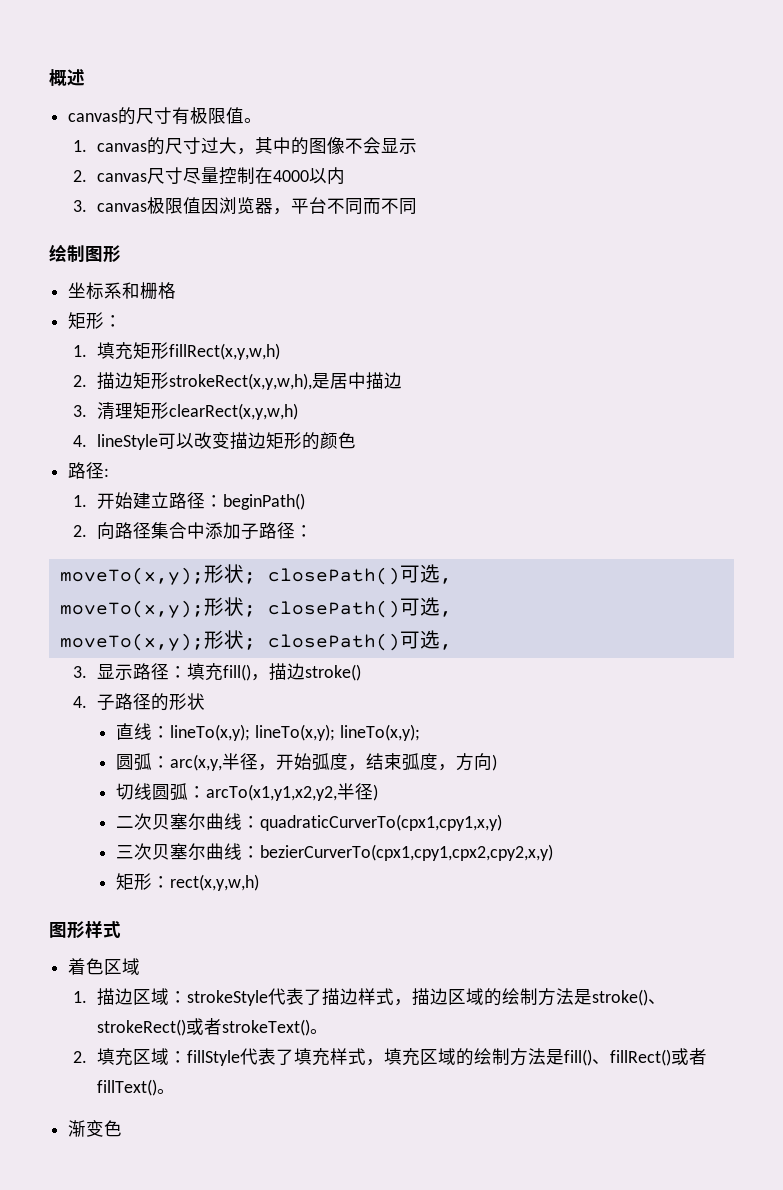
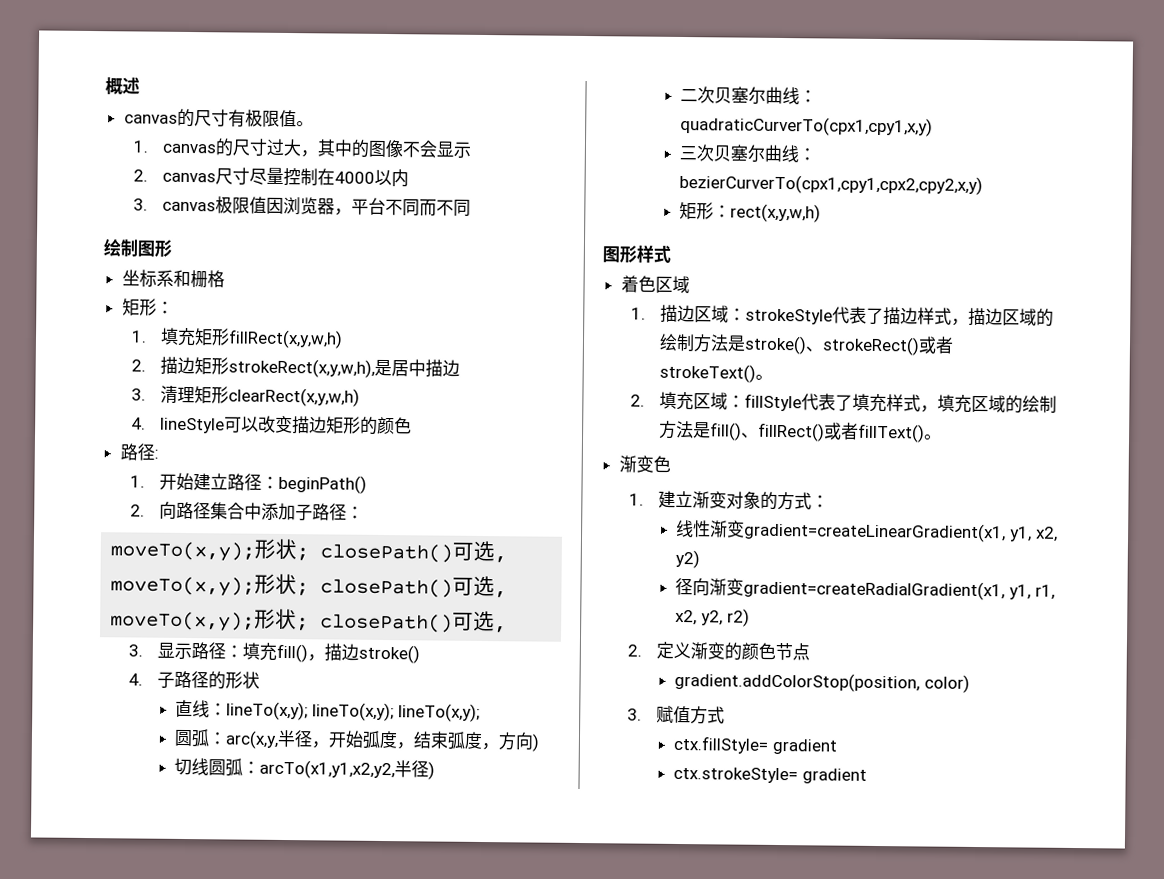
(123, 1128) none -> [628,490,829,511] [676,519,1058,543] [675,549,701,569] [675,577,1055,601] [675,608,750,627] [626,641,810,661] [674,671,971,693] [626,705,725,725] [673,735,838,755] [673,766,868,784] // 1.建立渐变对象的方式： // 线性渐变gradient=createLinearGradient(x1, y1, x2, y2) // 径向渐变gradient=createRadialGradient(x1, y1, r1, x2, y2, r2) // 2.定义渐变的颜色节点 // gradient.addColorStop(position, color) // 3.赋值方式 // ctx.fillStyle= gradient // ctx.strokeStyle= gradient

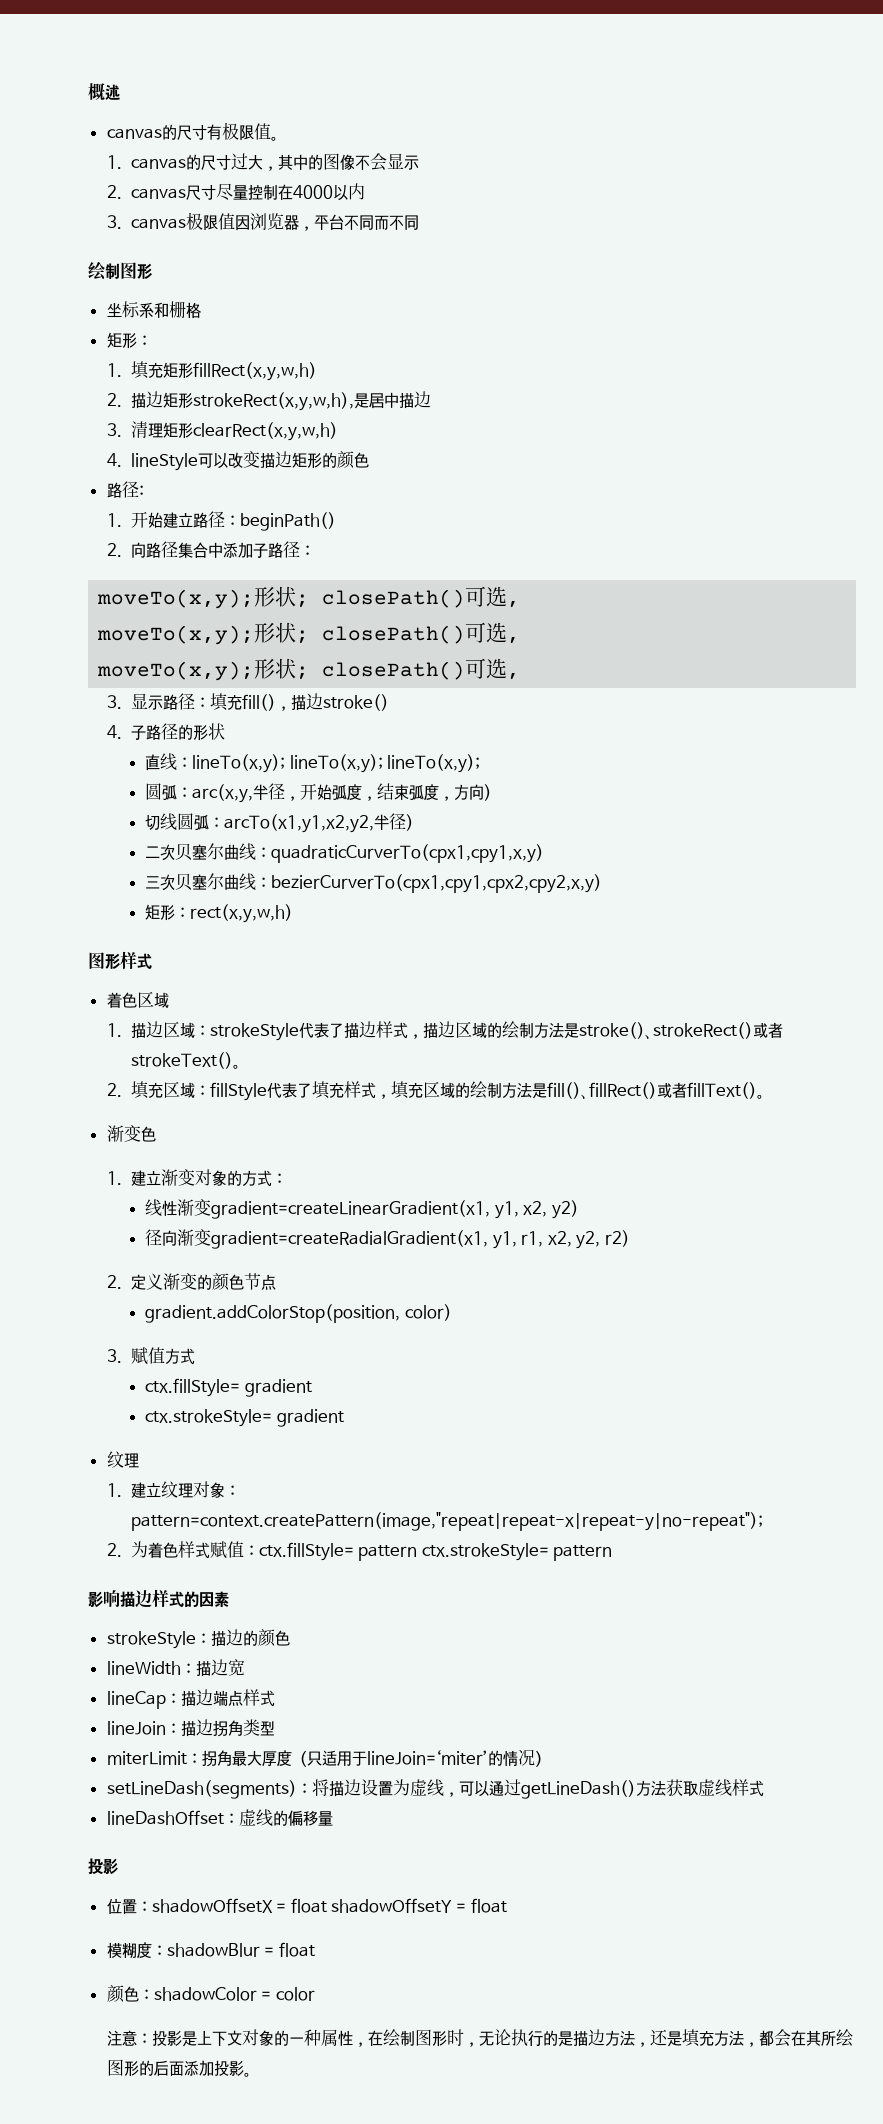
(868, 776) none -> [106,1451,139,1468] [107,1481,240,1498] [130,1512,763,1531] [107,1541,613,1561] [88,1589,229,1608] [106,1629,290,1649] [106,1659,245,1677] [106,1689,275,1709] [106,1719,275,1737] [106,1749,550,1767] [106,1779,764,1799] [106,1809,333,1827] [88,1858,118,1875] [106,1898,507,1914] [106,1942,315,1959] [106,1985,315,2003] [107,2029,854,2047] [107,2059,253,2077] // 纹理 // 1.建立纹理对象：pattern=context.createPattern(image,"repeat|repeat-x|repeat-y|no-repeat"); // 2.为着色样式赋值：ctx.fillStyle= pattern ctx.strokeStyle= pattern // 影响描边样式的因素 // strokeStyle：描边的颜色 // lineWidth：描边宽 // lineCap：描边端点样式 // lineJoin：描边拐角类型 // miterLimit：拐角最大厚度（只适用于lineJoin=‘miter’的情况） // setLineDash(segments)：将描边设置为虚线，可以通过getLineDash()方法获取虚线样式 // lineDashOffset：虚线的偏移量 // 投影 // 位置：shadowOffsetX = float shadowOffsetY = float // 模糊度：shadowBlur = float // 颜色：shadowColor = color // 注意：投影是上下文对象的一种属性，在绘制图形时，无论执行的是描边方法，还是填充方法，都会在其所绘图形的后面添加投影。

